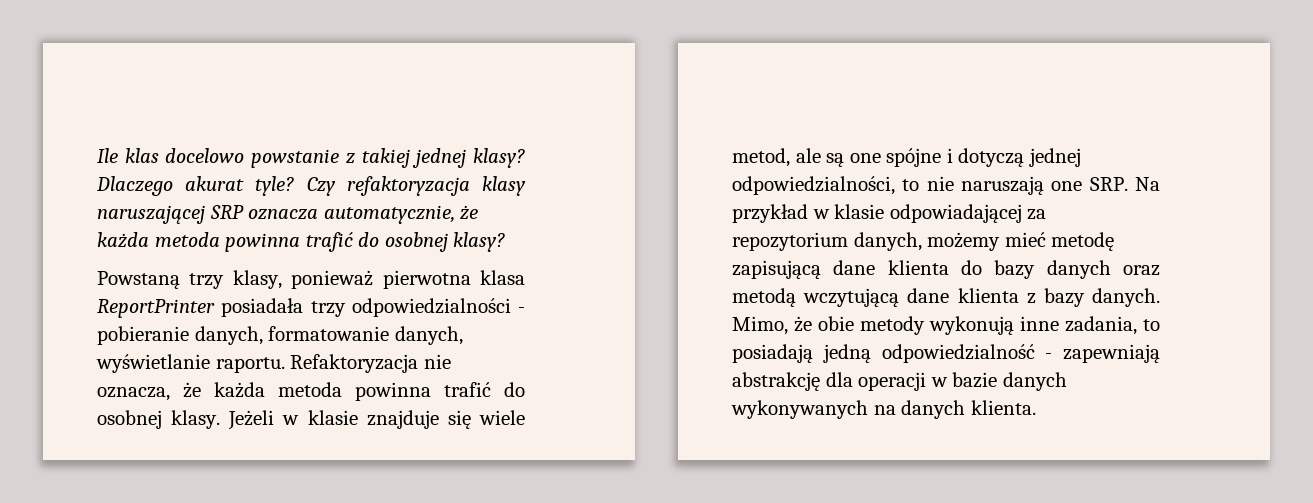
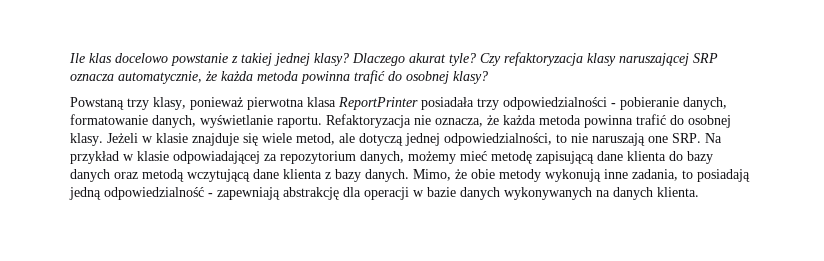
[826,148,953,167] są one spójne i -> (355, 138) none

